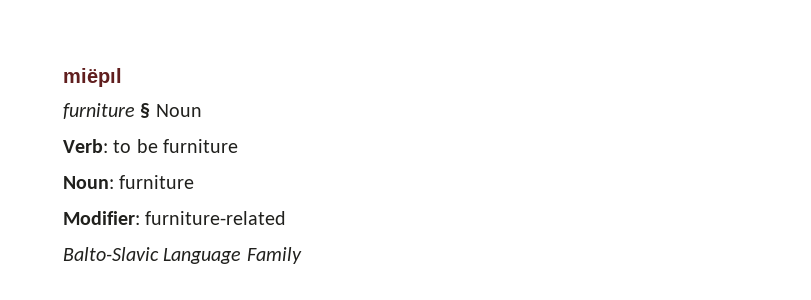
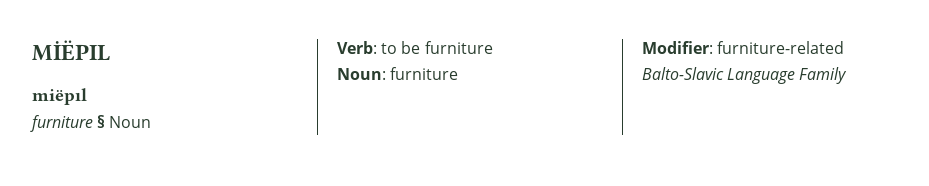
(63, 77) none -> [32,40,110,61] MİËPIL //

